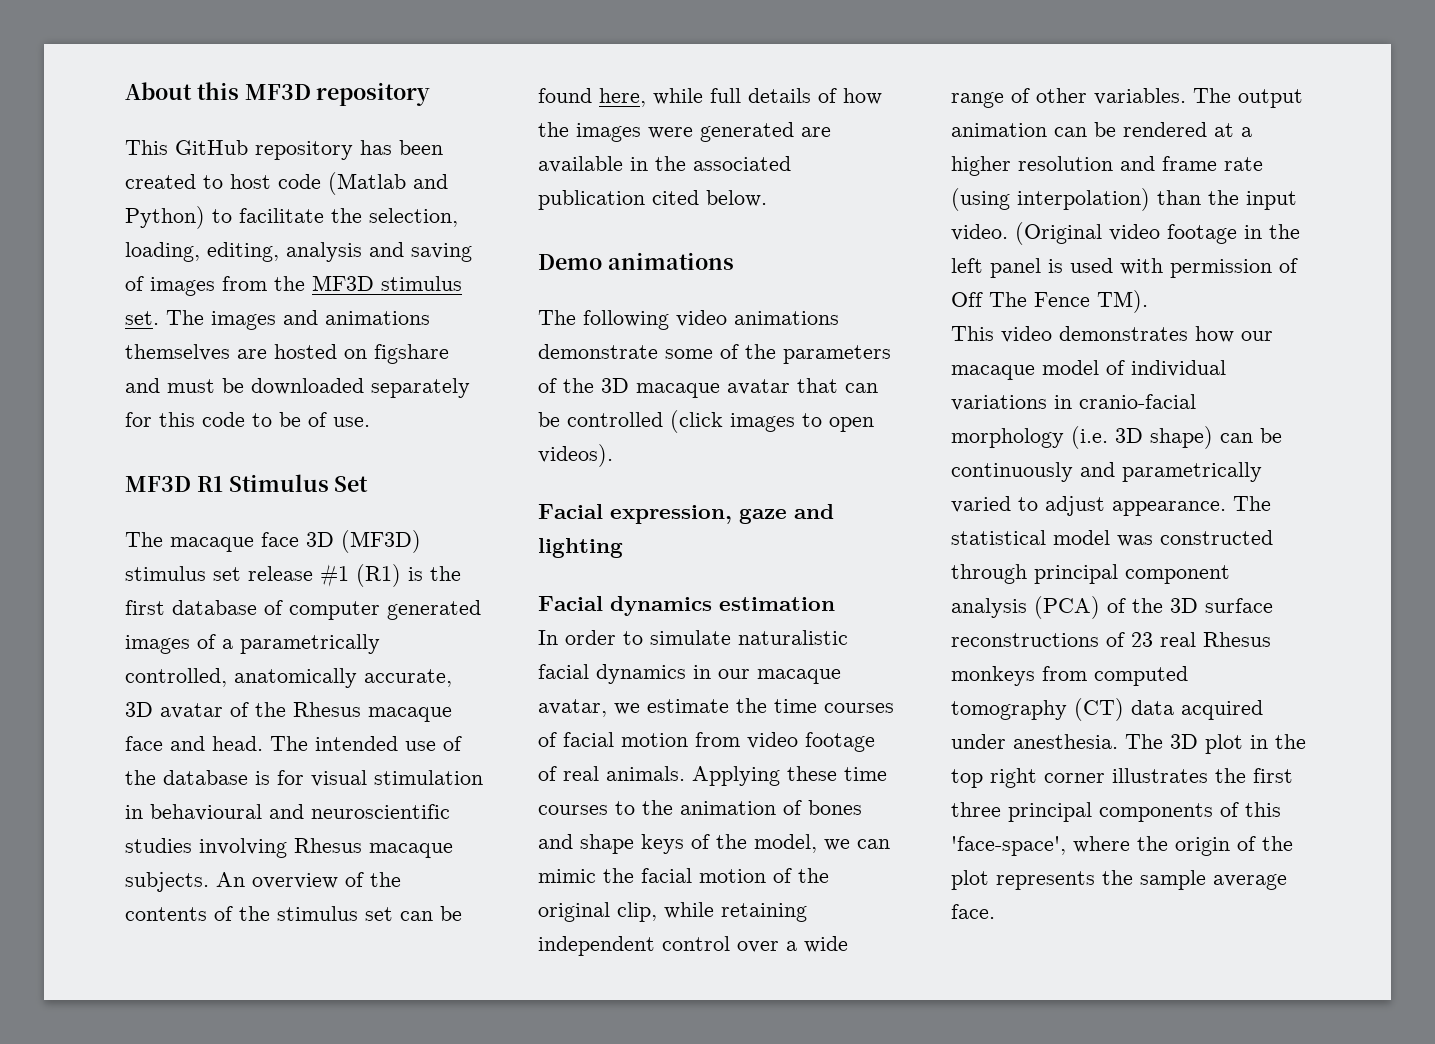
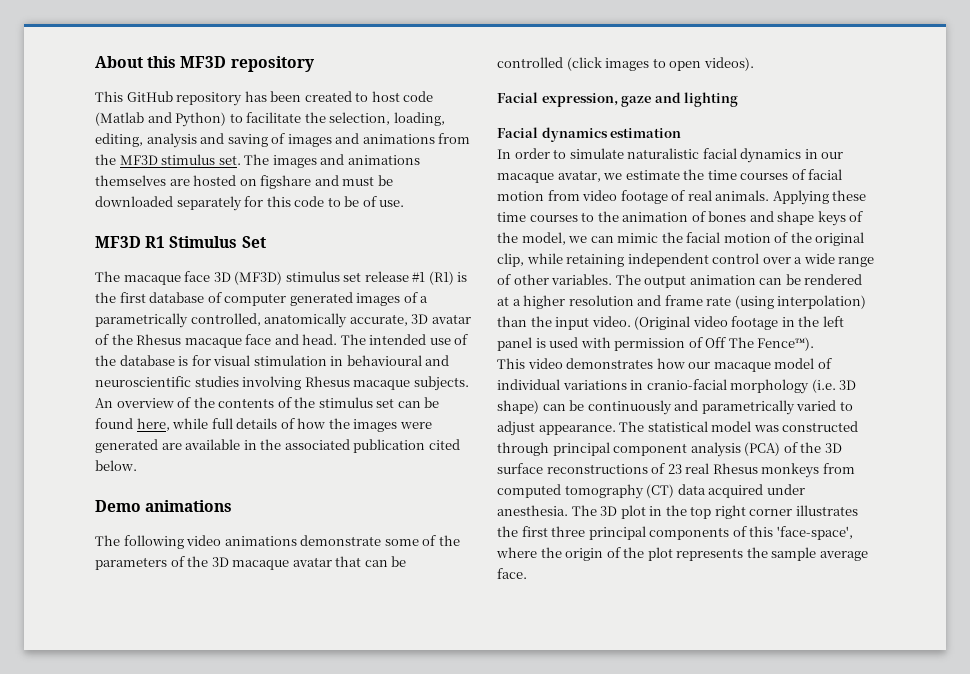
(215, 286) none -> [335,133,435,144] and animations
[1034,290,1148,313] Fence TM). -> [757,337,815,351] Fence™).

